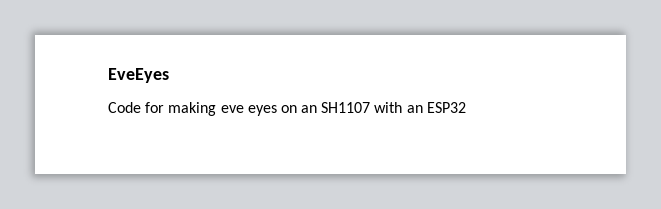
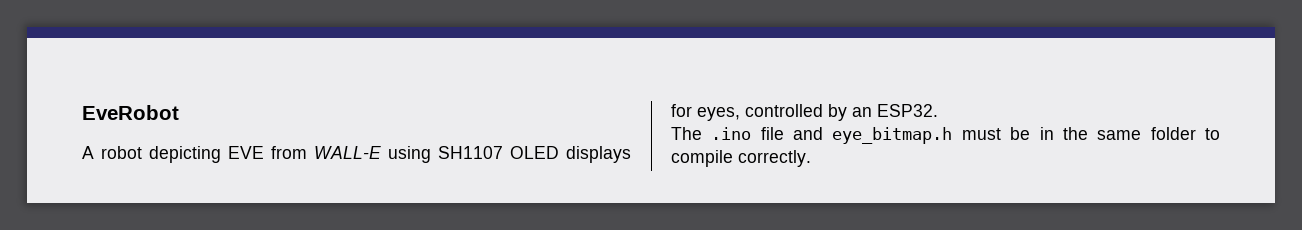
[108,68,169,83] [108,102,466,116] EveEyes // Code for making eve eyes on an SH1107 with an ESP32 -> [82,105,179,120] [82,146,631,163] [671,104,938,121] [671,127,1220,144] [671,150,811,167] EveRobot // A robot depicting EVE from WALL-E using SH1107 OLED displays for eyes, controlled by an ESP32. // The .ino file and eye_bitmap.h must be in the same folder to compile correctly.

